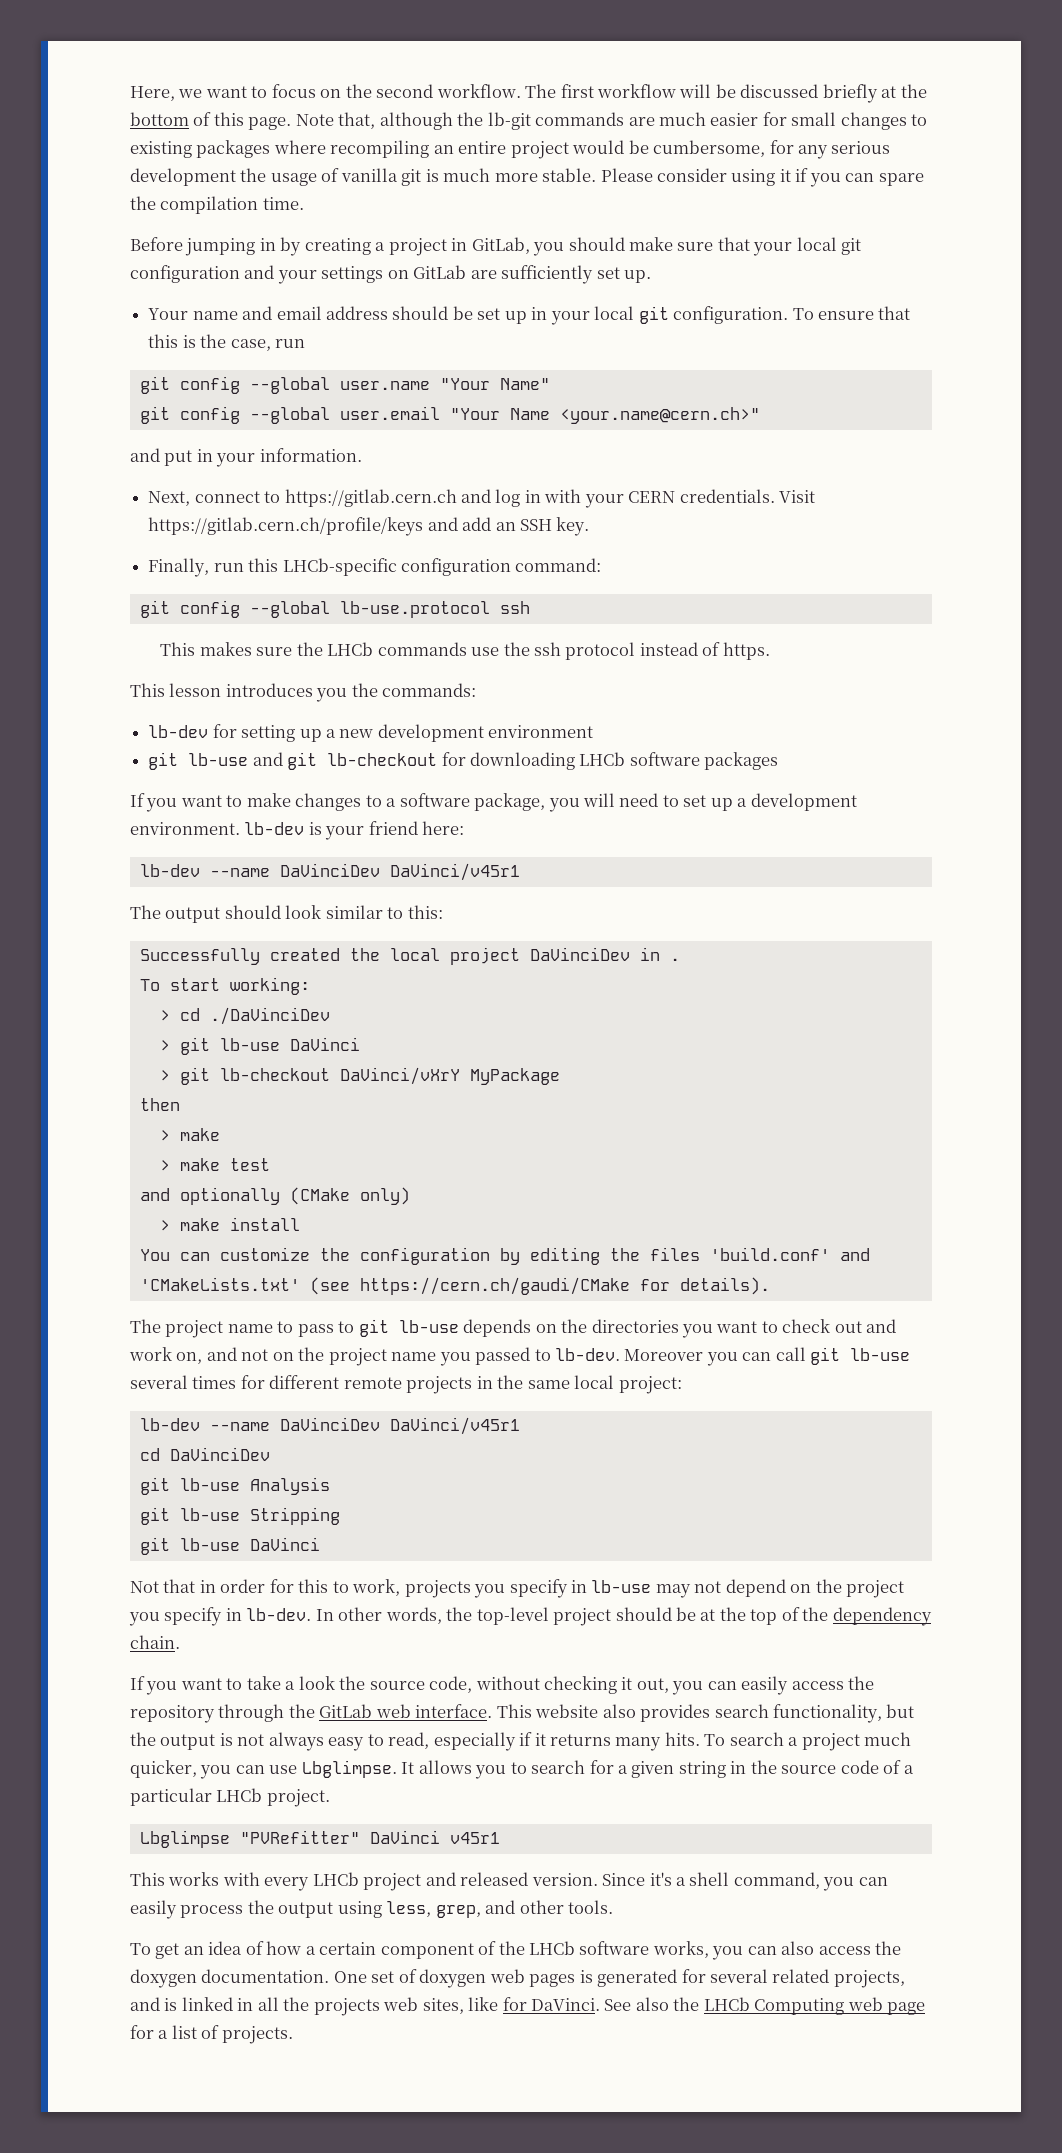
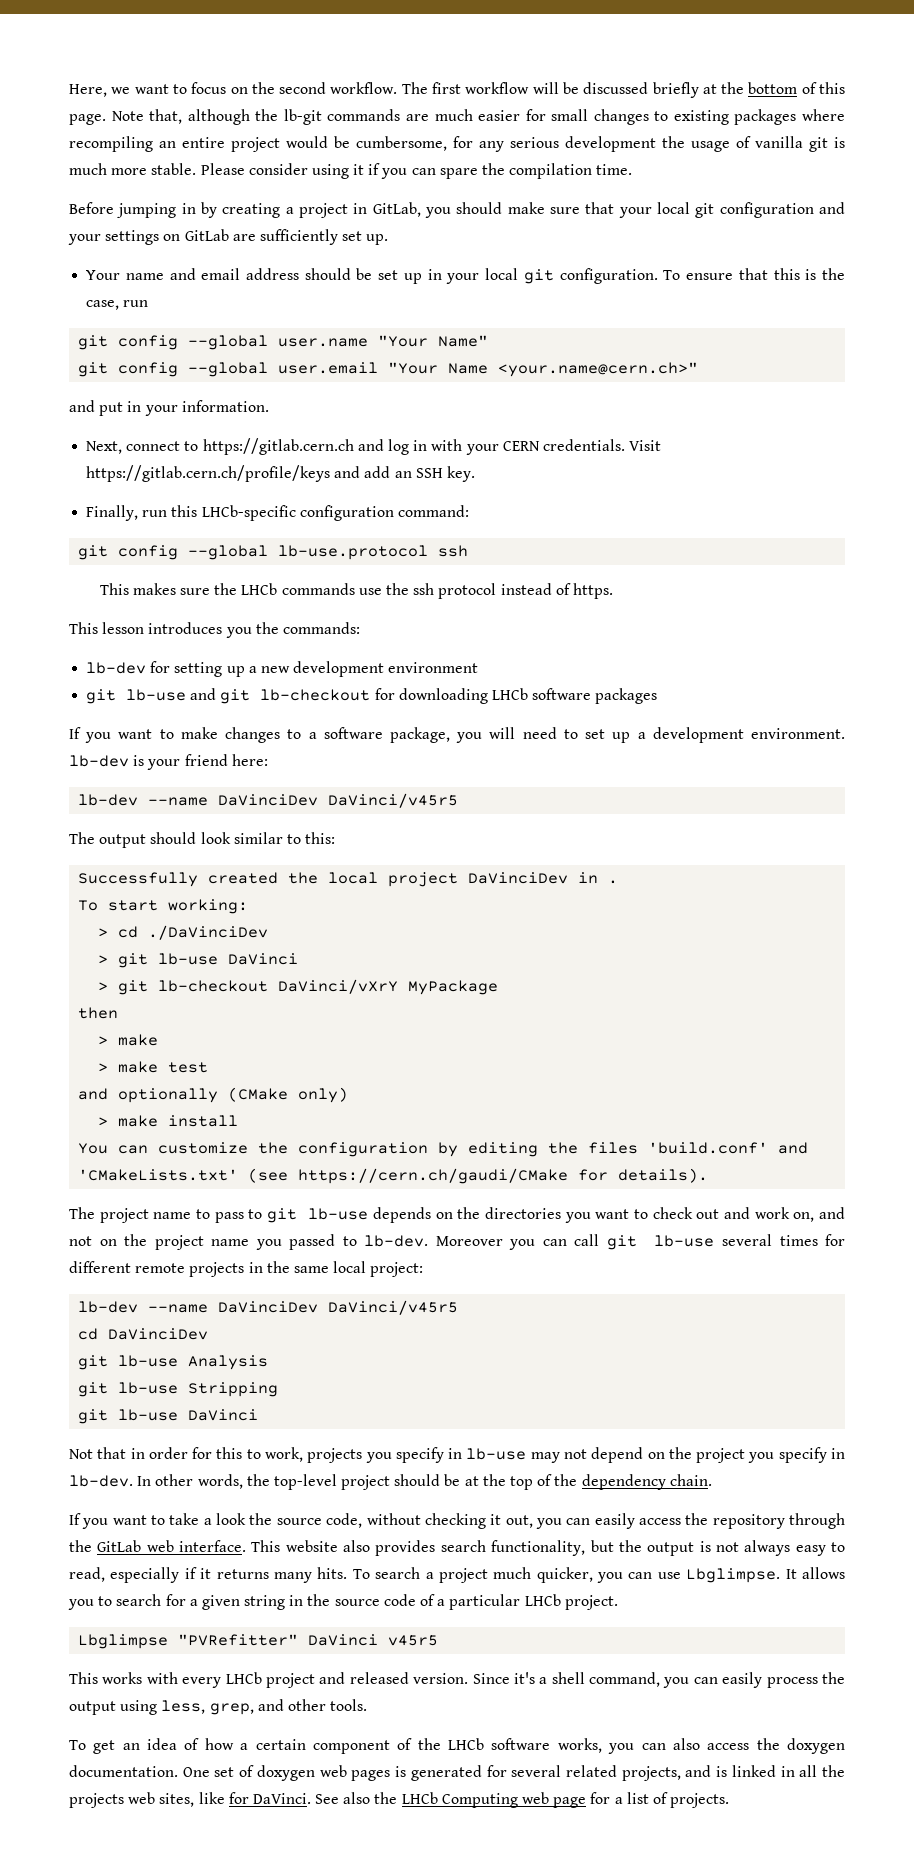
[389,863,520,881] DaVinci/v45r1 -> [328,793,459,808] DaVinci/v45r5
[389,1417,520,1435] DaVinci/v45r1 -> [328,1300,459,1315] DaVinci/v45r5
[449,1832,500,1844] v45r1 -> [388,1635,439,1646] v45r5

